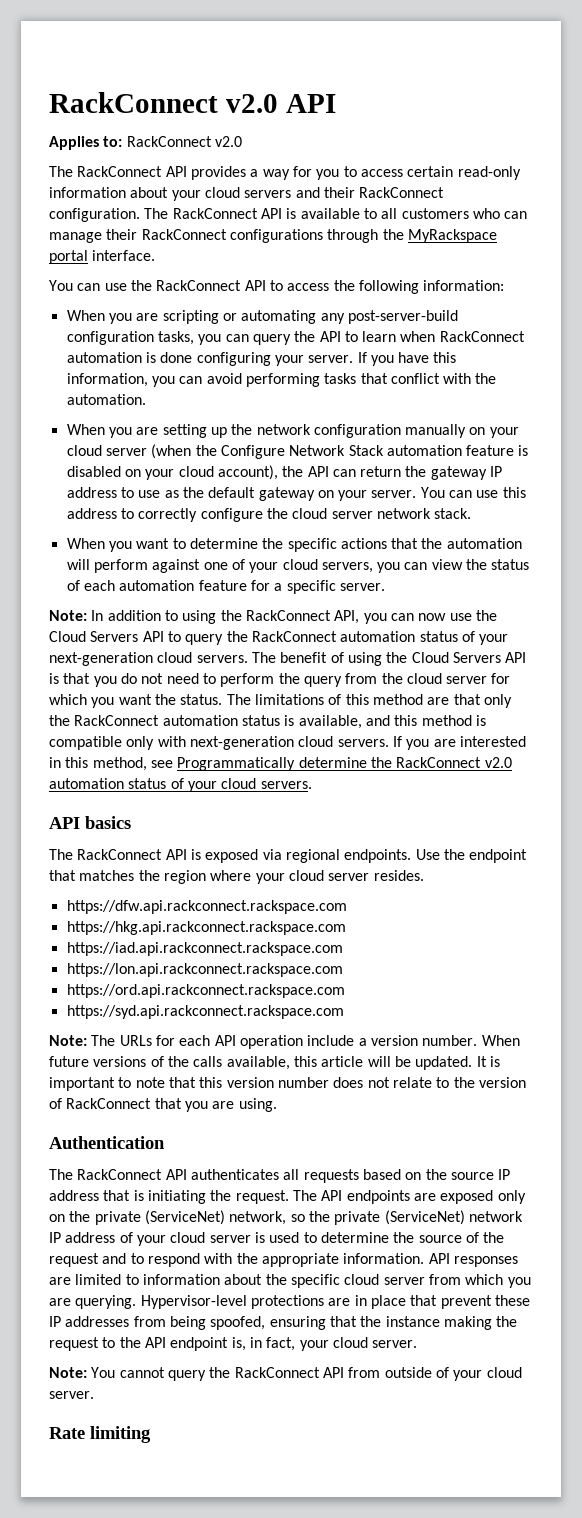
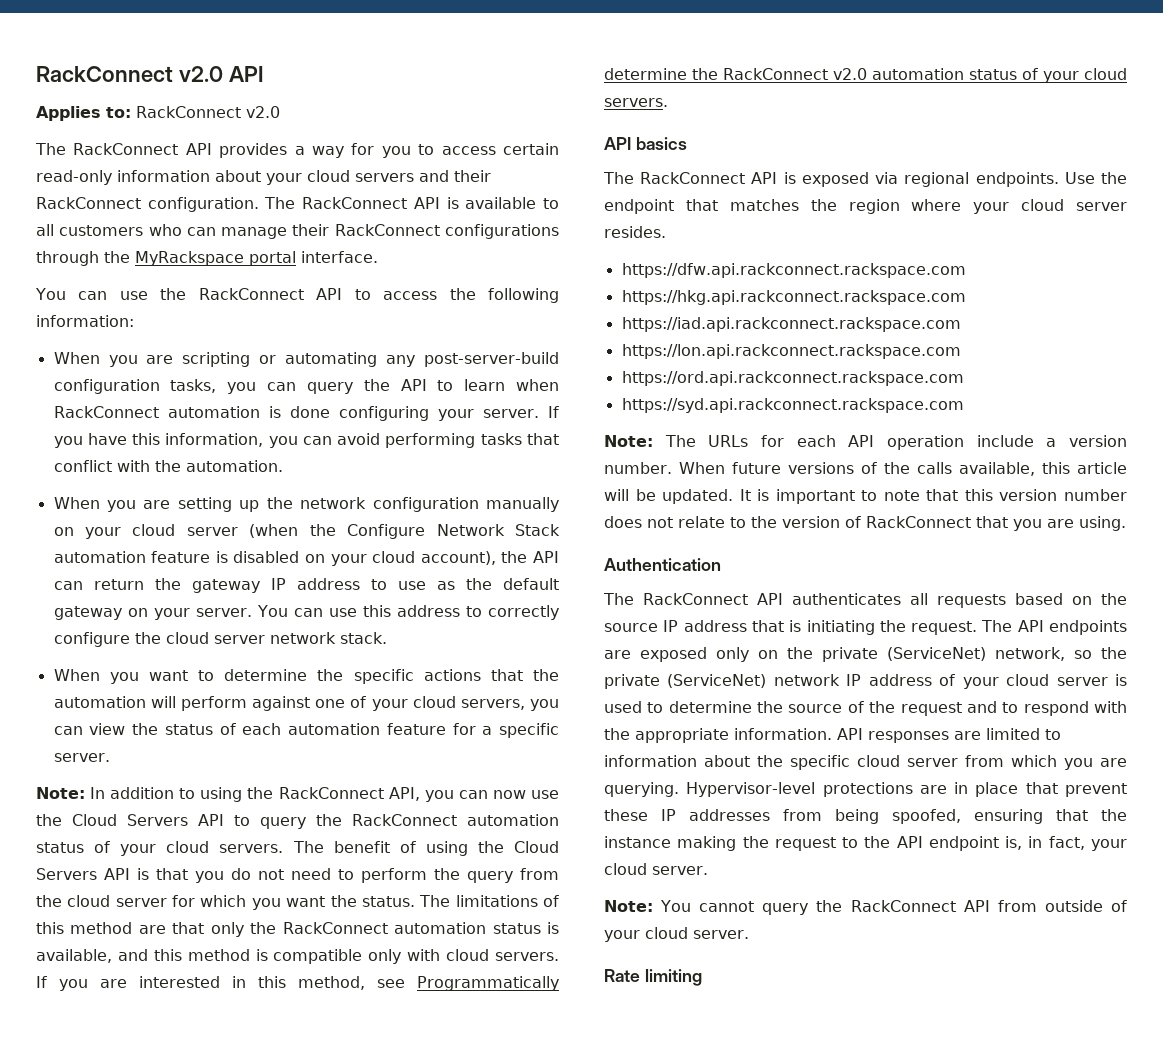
[49,652,153,666] next-generation -> (157, 850) none
[189,736,294,750] next-generation -> (441, 955) none

